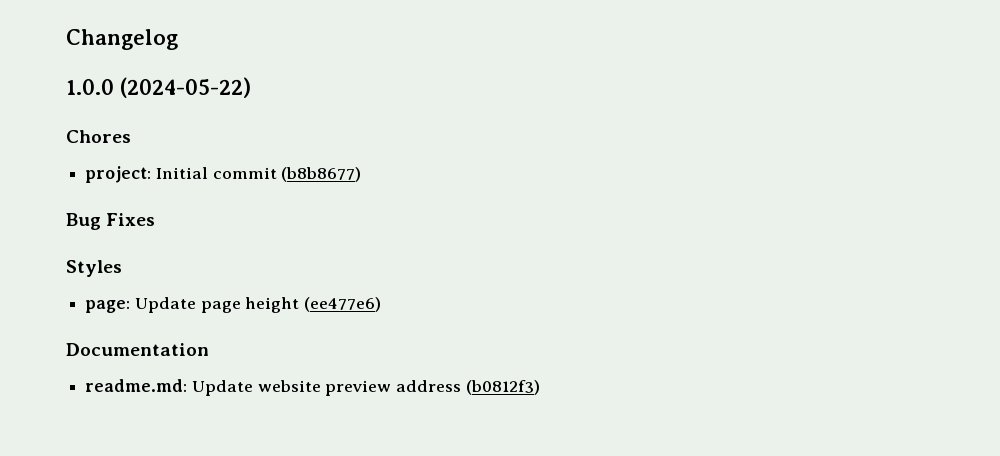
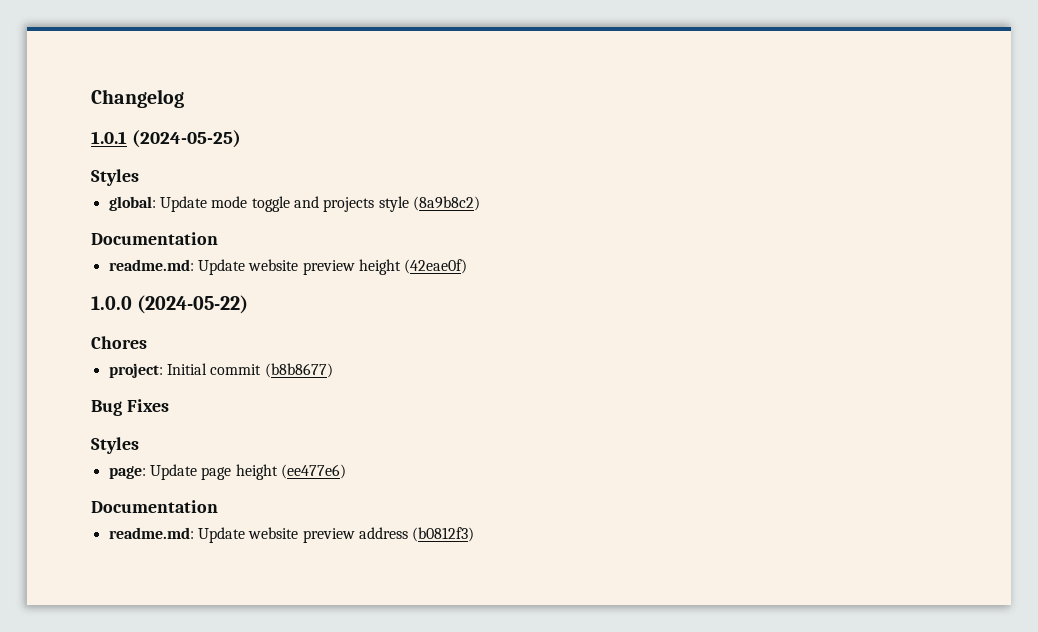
(178, 39) none -> [91,130,241,148] [91,169,139,186] [108,196,480,212] [91,232,218,245] [108,259,468,275] // 1.0.1 (2024-05-25) // Styles // global: Update mode toggle and projects style (8a9b8c2) // Documentation // readme.md: Update website preview height (42eae0f)

